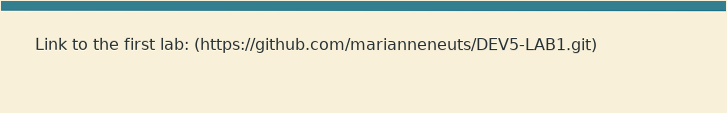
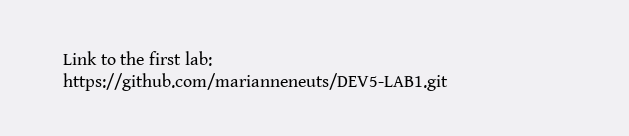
[194,37,598,54] (https://github.com/marianneneuts/DEV5-LAB1.git) -> [63,73,448,91] https://github.com/marianneneuts/DEV5-LAB1.git

